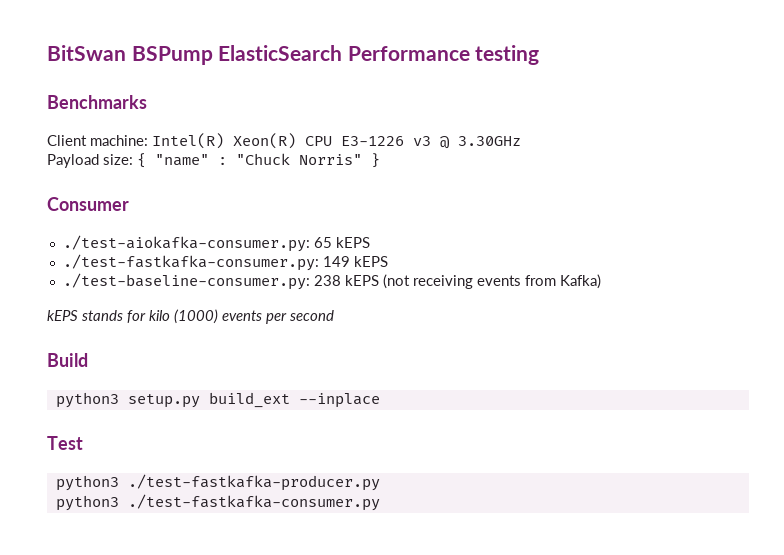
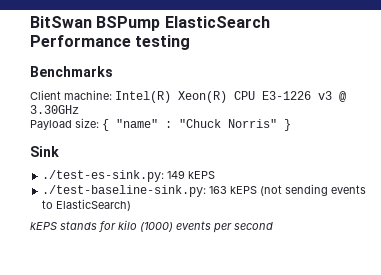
[47,197,129,211] [62,235,370,252] [62,254,388,271] [62,273,601,290] Consumer // ./test-aiokafka-consumer.py: 65 kEPS // ./test-fastkafka-consumer.py: 149 kEPS // ./test-baseline-consumer.py: 238 kEPS (not receiving events from Kafka) -> [30,146,59,157] [42,170,216,182] [42,184,367,197] [42,199,132,211] Sink // ./test-es-sink.py: 149 kEPS // ./test-baseline-sink.py: 163 kEPS (not sending events to ElasticSearch)
[47,353,88,367] [55,392,380,408] [47,436,83,450] [55,474,380,491] [55,494,380,511] // Build // python3 setup.py build_ext --inplace // Test // python3 ./test-fastkafka-producer.py // python3 ./test-fastkafka-consumer.py -> (273, 226) none

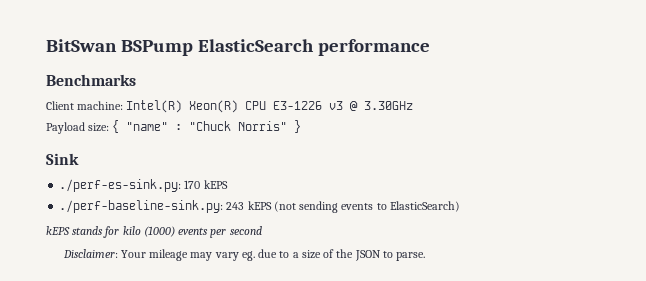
[30,35,191,50] Performance testing -> [317,39,430,56] performance
[42,170,186,182] ./test-es-sink.py: 149 -> [59,179,201,192] ./perf-es-sink.py: 170
[42,185,228,197] ./test-baseline-sink.py: 163 -> [59,200,245,213] ./perf-baseline-sink.py: 243
(273, 226) none -> [62,249,425,261] // Disclaimer: Your mileage may vary eg. due to a size of the JSON to parse.

